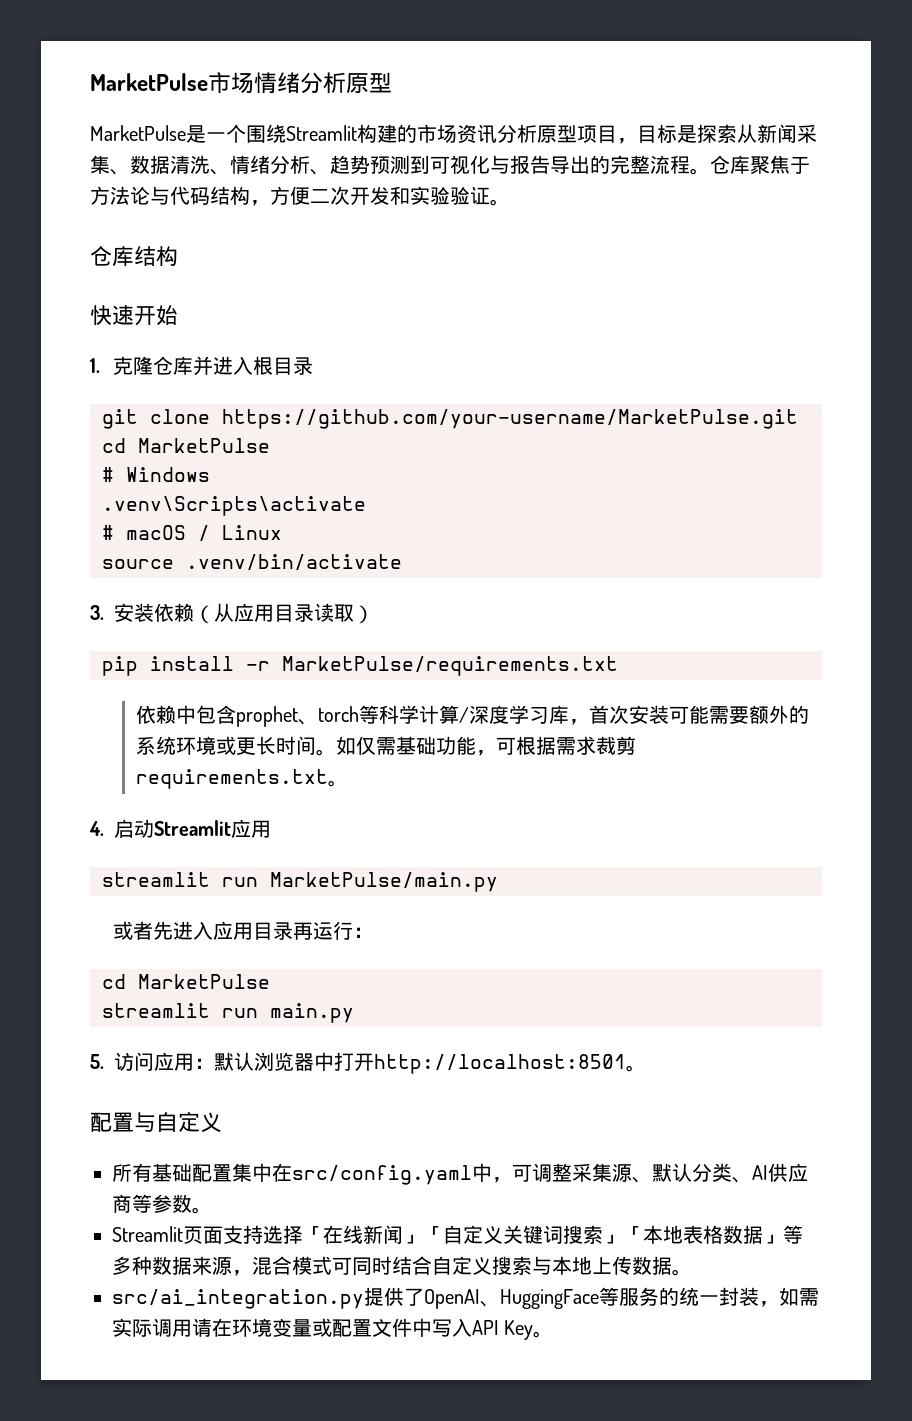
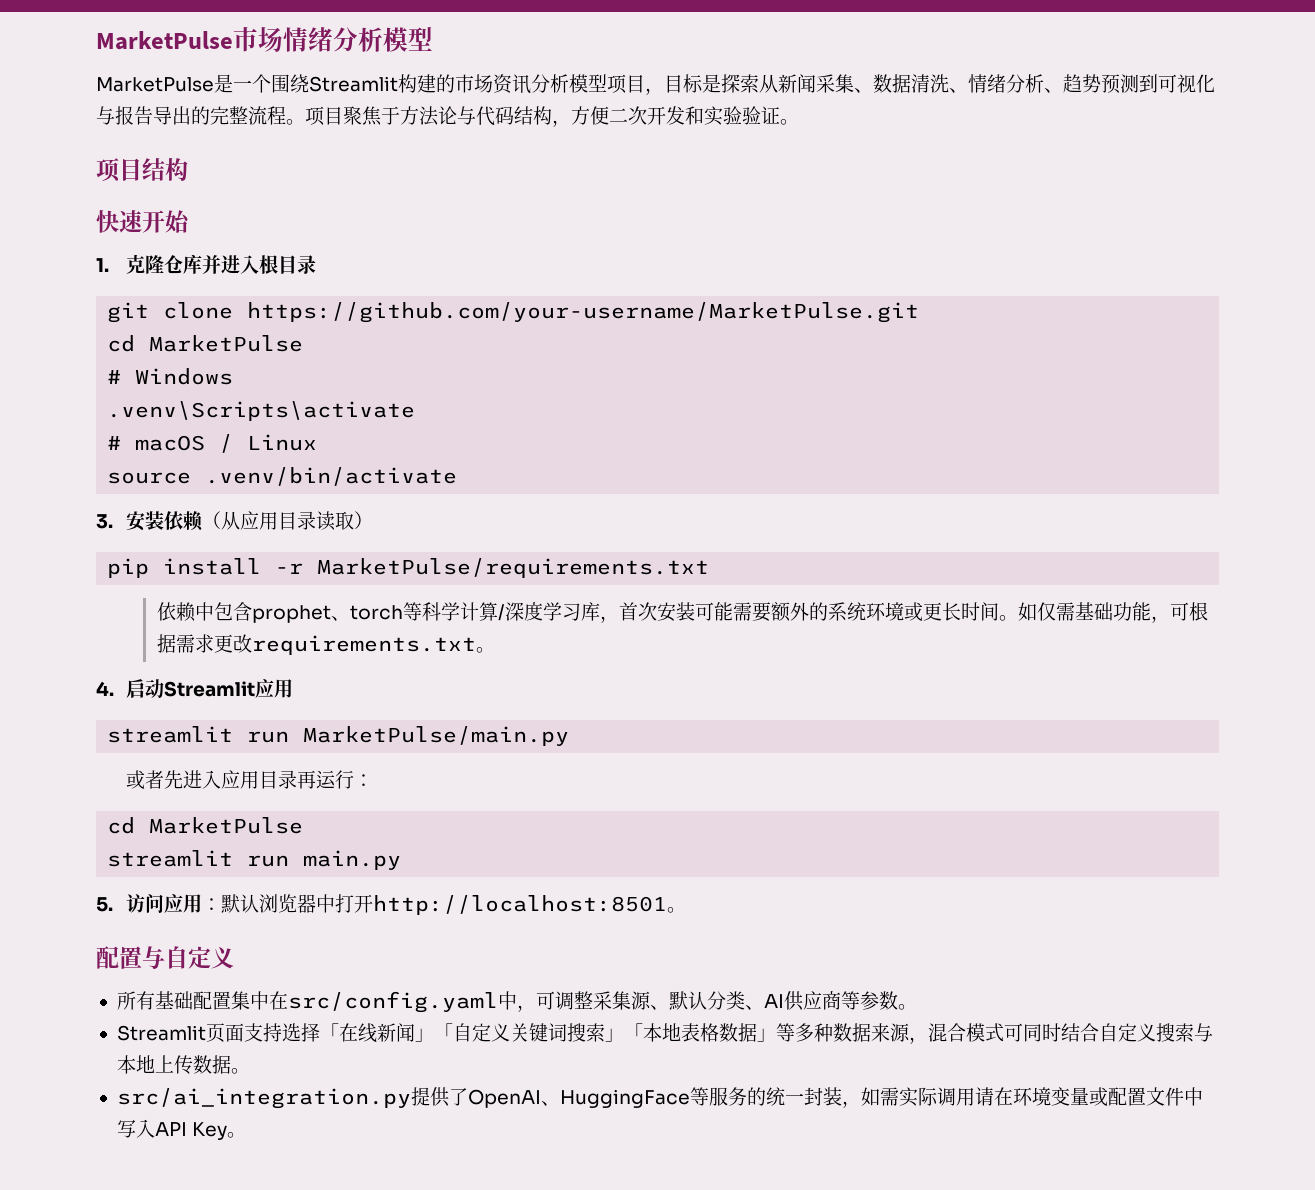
[346,73,369,94] 原 -> [383,27,408,52] 模
[537,125,557,143] 原 -> [569,74,588,93] 模
[710,155,750,174] 仓库 -> [305,106,343,126] 项目
[90,246,134,266] 仓库 -> [96,158,142,182] 项目
[595,736,636,755] 裁剪 -> [213,634,252,653] 更改

